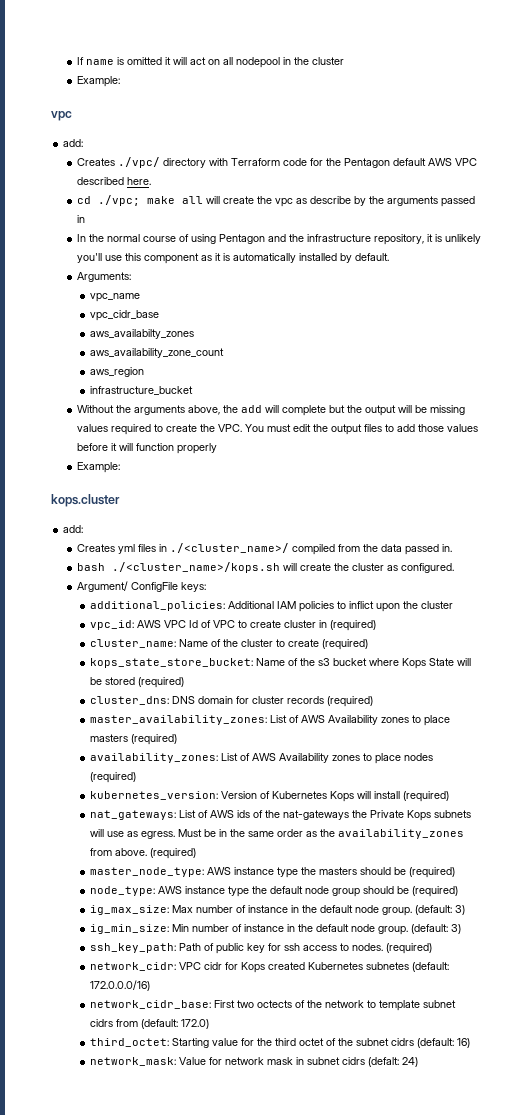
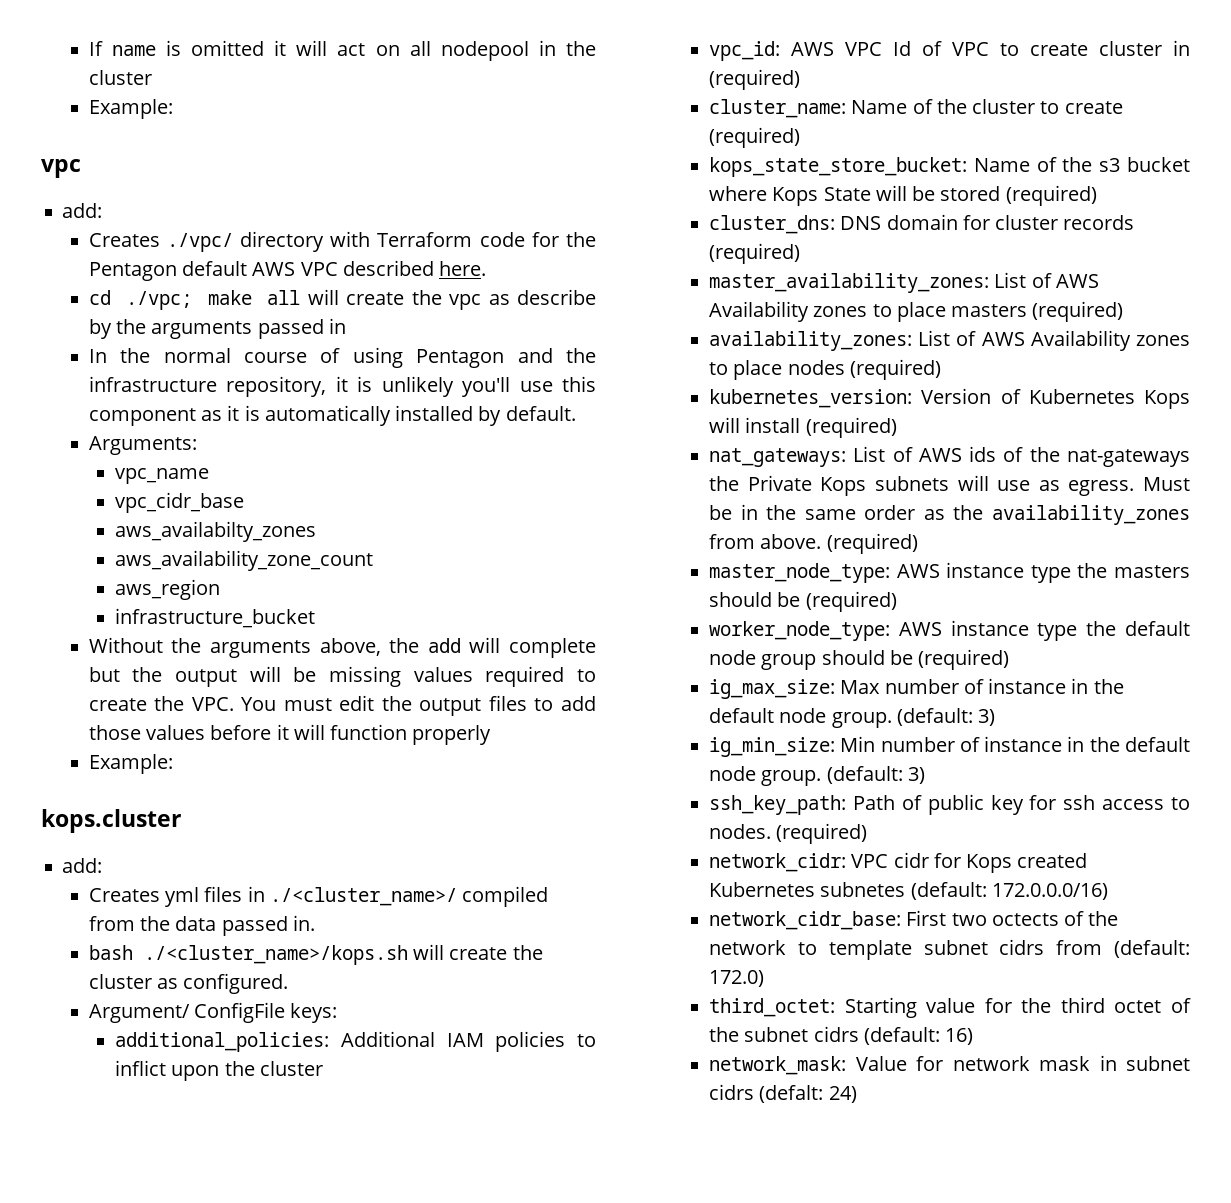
[90,886,156,896] node_type: -> [709,621,891,641] worker_node_type:

